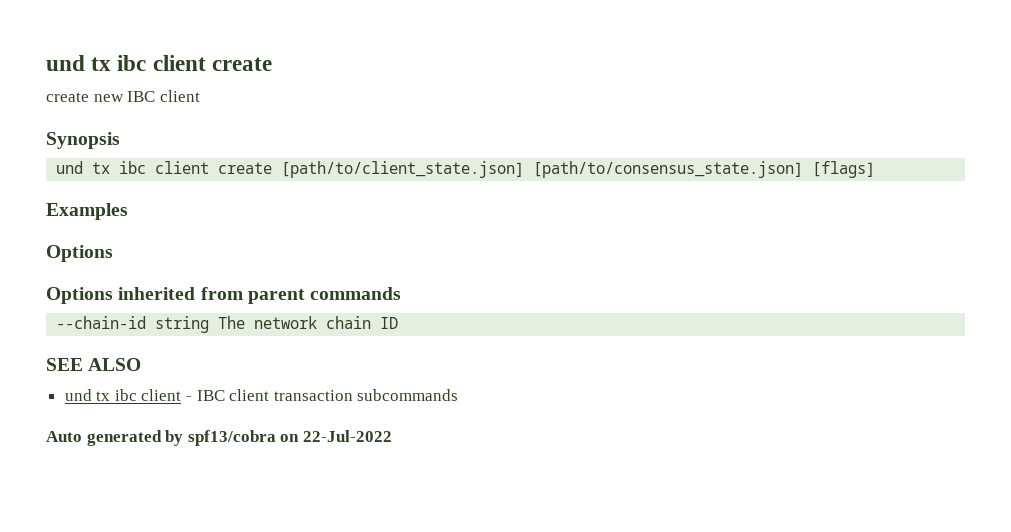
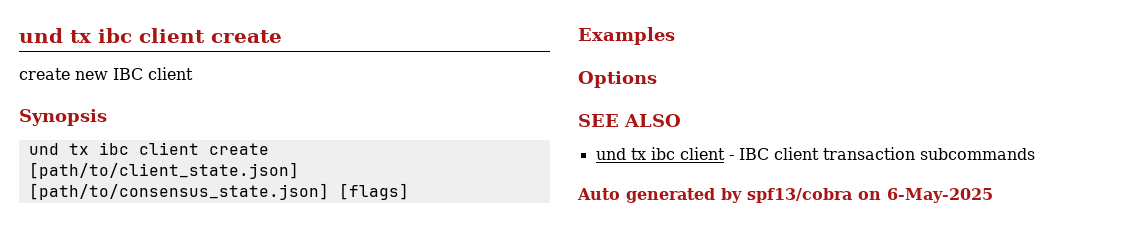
[46,287,402,304] [56,316,399,333] // Options inherited from parent commands // --chain-id string The network chain ID -> (657, 79) none
[302,430,392,442] 22-Jul-2022 -> [887,188,993,203] 6-May-2025

